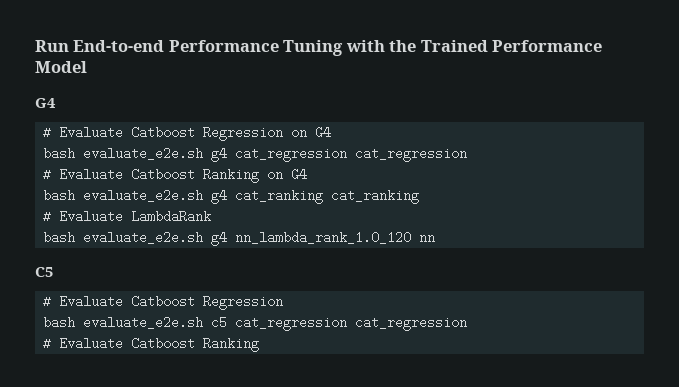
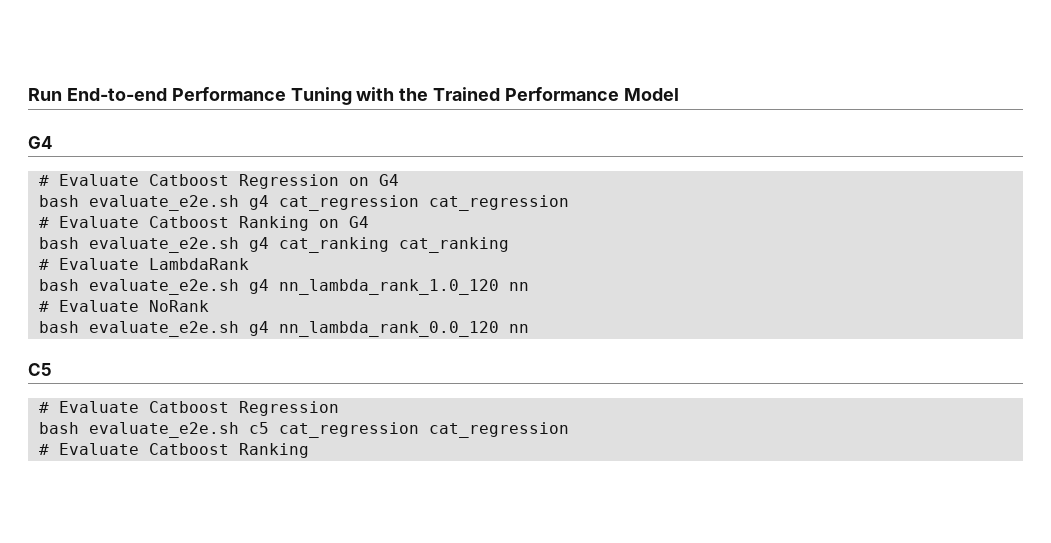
(435, 238) none -> [38,300,209,312] [38,321,529,337] // # Evaluate NoRank // bash evaluate_e2e.sh g4 nn_lambda_rank_0.0_120 nn

